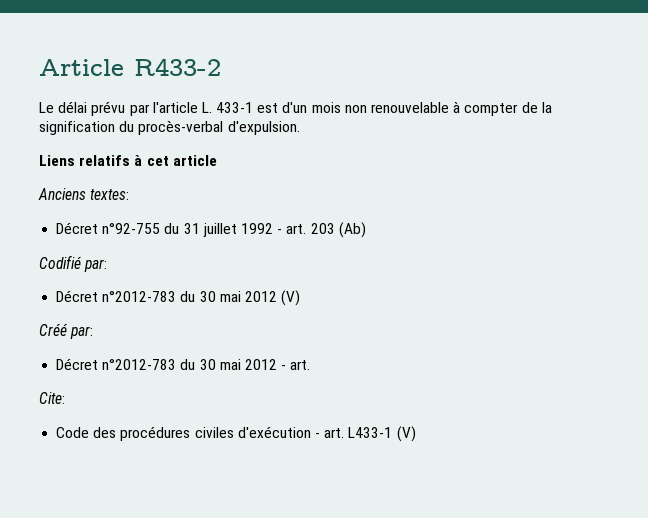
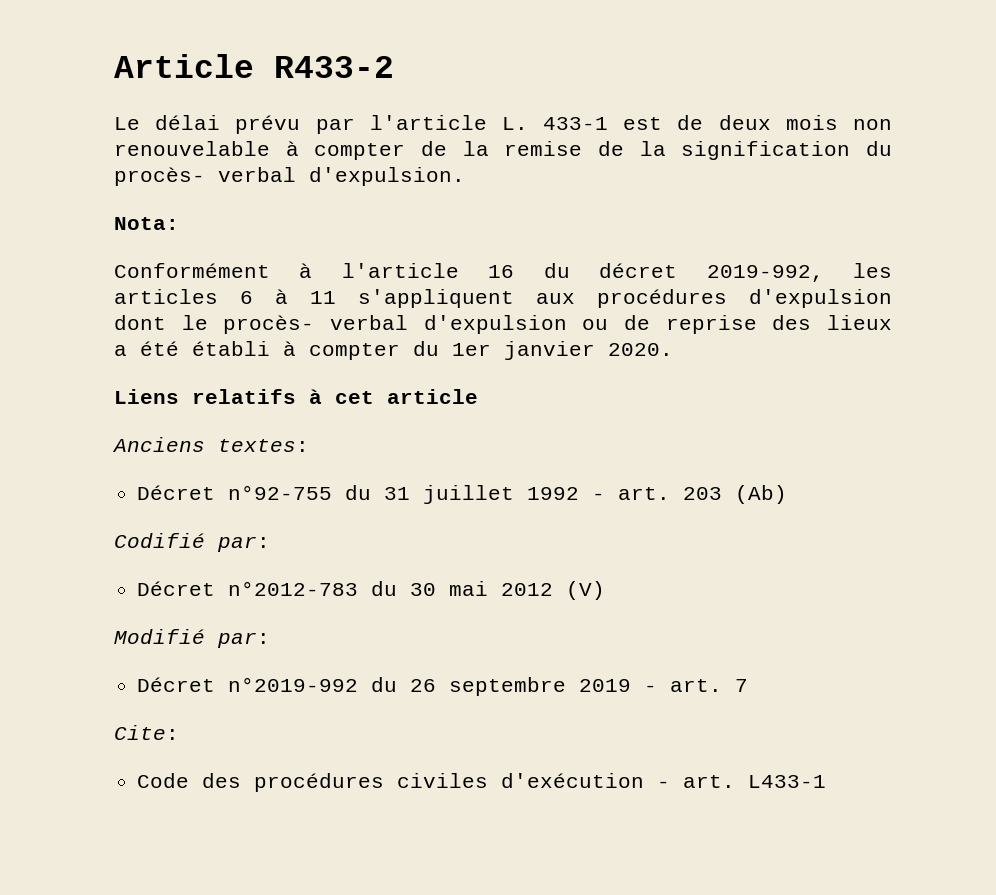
[282,102,308,113] d'un -> [677,115,771,130] de deux
[39,120,300,135] signification du procès-verbal d'expulsion. -> [504,141,892,160] [114,167,465,186] [114,217,179,230] [114,263,892,282] [114,289,892,308] [114,315,892,334] [114,341,673,360] remise de la signification du procès- verbal d'expulsion. // Nota: // Conformément à l'article 16 du décret 2019-992, les articles 6 à 11 s'appliquent aux procédures d'expulsion dont le procès- verbal d'expulsion ou de reprise des lieux a été établi à compter du 1er janvier 2020.
[39,323,94,339] [56,358,311,370] Créé par: // Décret n°2012-783 du 30 mai 2012 - art. -> [114,629,270,648] [137,677,749,696] Modifié par: // Décret n°2019-992 du 26 septembre 2019 - art. 7
[396,426,416,442] (V) -> (827, 781) none

